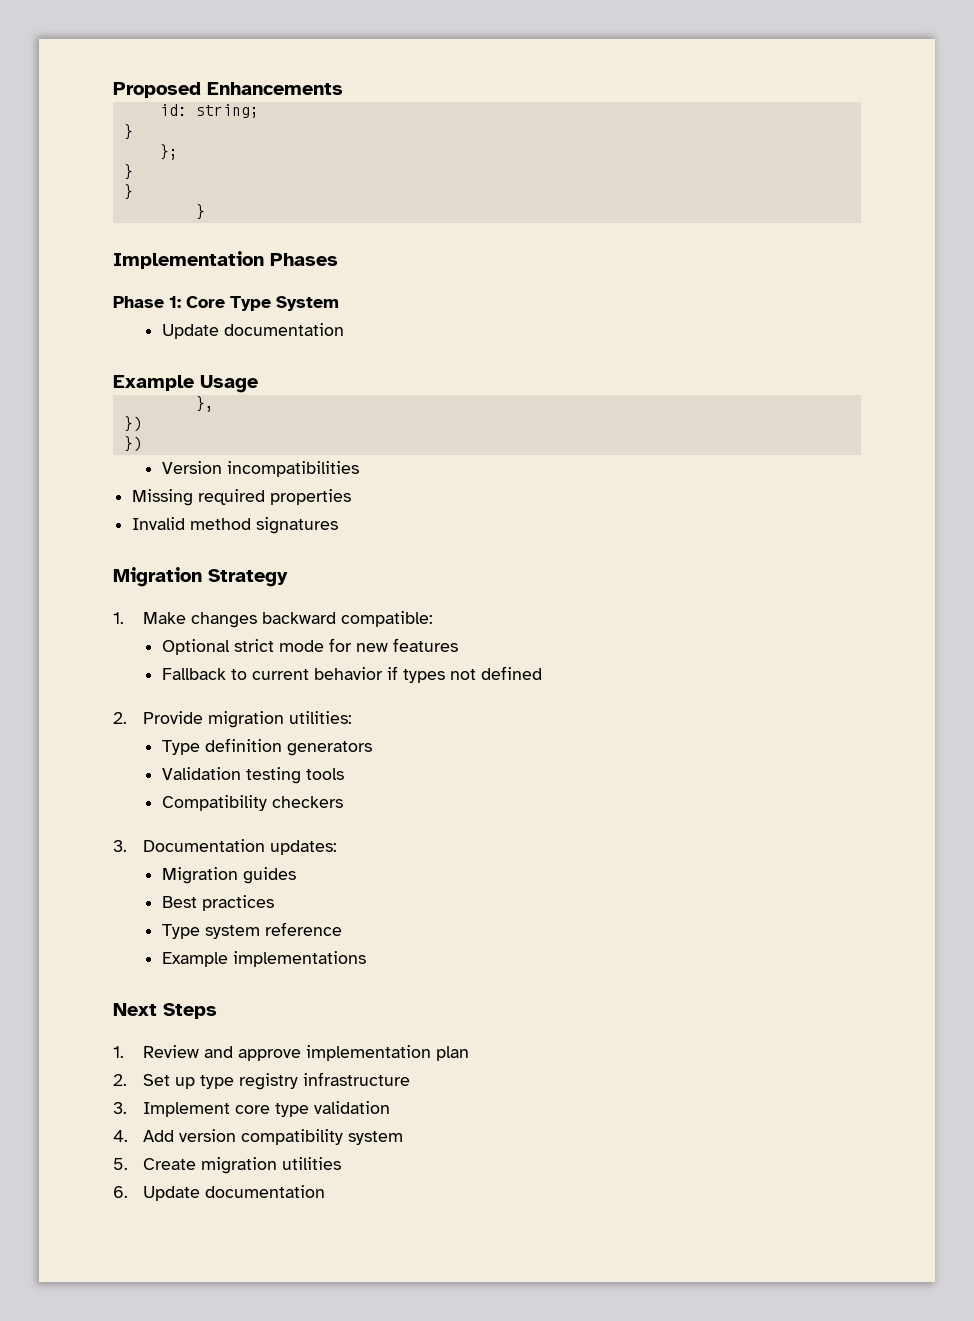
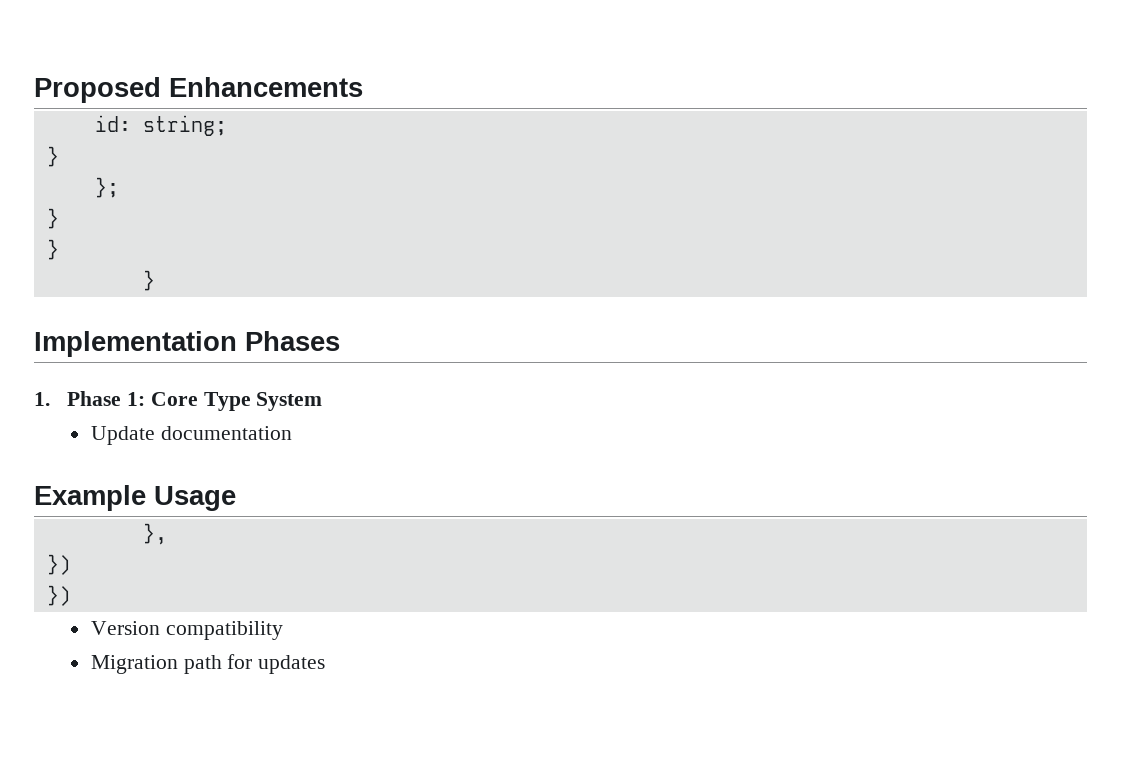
(338, 259) none -> [34,392,50,406] 1.
[226,461,359,477] [132,489,352,506] [132,517,339,534] [113,567,288,587] [113,611,433,628] [161,638,458,655] [161,666,542,683] [113,711,352,728] [161,738,372,756] [161,767,344,784] [161,795,343,811] [113,839,337,855] [161,867,296,884] [161,895,274,911] [161,922,342,939] [161,951,366,967] [113,1003,217,1019] [113,1045,469,1061] [113,1072,410,1090] [113,1101,390,1117] [113,1129,403,1145] [113,1157,341,1174] [113,1185,325,1201] incompatibilities // Missing required properties // Invalid method signatures // Migration Strategy // 1. Make changes backward compatible: // Optional strict mode for new features // Fallback to current behavior if types not defined // 2. Provide migration utilities: // Type definition generators // Validation testing tools // Compatibility checkers // 3. Documentation updates: // Migration guides // Best practices // Type system reference // Example implementations // Next Steps // 1. Review and approve implementation plan // 2. Set up type registry infrastructure // 3. Implement core type validation // 4. Add version compatibility system // 5. Create migration utilities // 6. Update documentation -> [165,621,283,640] [90,654,326,674] compatibility // Migration path for updates

